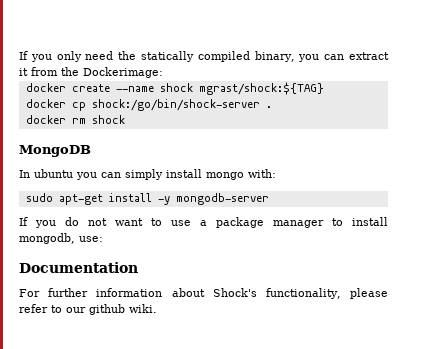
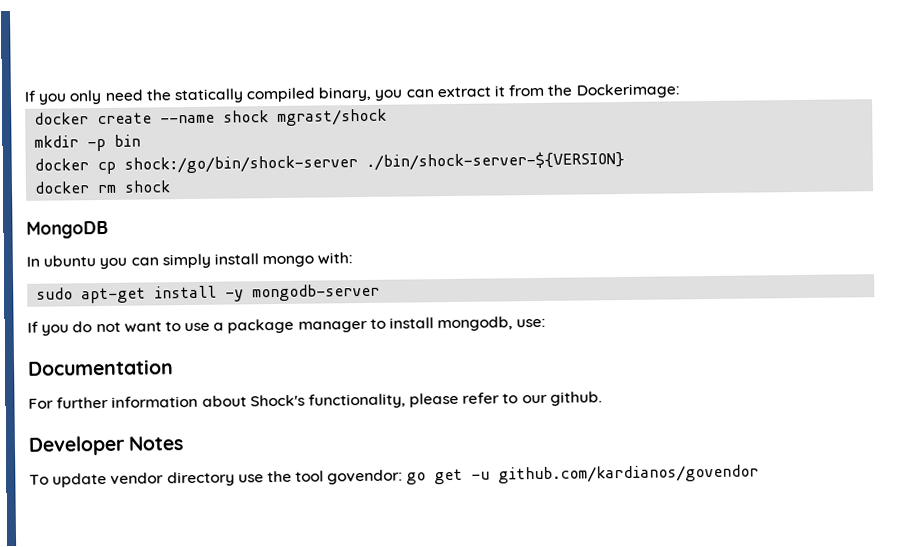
[198,82,324,95] mgrast/shock:${TAG} -> [277,108,388,126] [34,134,142,152] mgrast/shock // mkdir -p bin
[265,106,272,108] . -> [366,150,626,171] ./bin/shock-server-${VERSION}
[89,304,157,315] github wiki. -> [549,391,602,406] [28,435,185,456] [29,464,760,488] github. // Developer Notes // To update vendor directory use the tool govendor: go get -u github.com/kardianos/govendor

